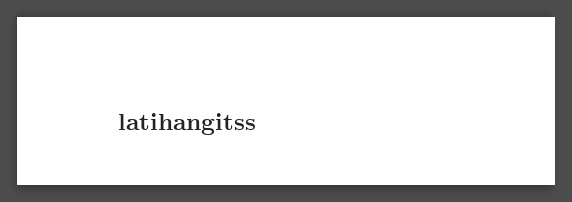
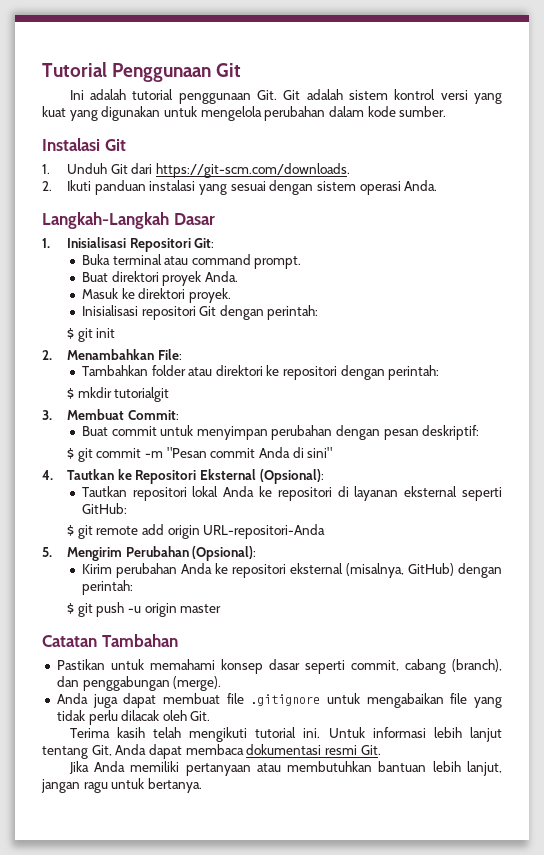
[118,113,256,135] latihangitss -> [42,62,242,82] [69,89,503,104] [42,106,447,121] [42,138,126,151] [42,163,350,178] [42,180,438,195] [42,212,215,229] [42,237,215,252] [81,254,302,269] [81,271,238,286] [81,288,231,303] [81,305,319,320] [67,328,116,342] [42,349,182,360] [81,365,440,380] [67,387,170,402] [42,409,179,420] [81,425,480,440] [67,447,333,462] [42,469,324,484] [81,486,503,501] [81,503,127,514] [67,524,326,539] [42,546,257,561] [81,563,502,578] [81,580,133,595] [67,602,222,617] [42,634,178,647] [56,659,502,674] [56,676,222,691] [56,693,502,708] [56,710,211,725] [69,727,503,742] [42,744,381,759] [68,761,503,776] [41,778,202,793] Tutorial Penggunaan Git // Ini adalah tutorial penggunaan Git. Git adalah sistem kontrol versi yang kuat yang digunakan untuk mengelola perubahan dalam kode sumber. // Instalasi Git // 1. Unduh Git dari https://git-scm.com/downloads. // 2. Ikuti panduan instalasi yang sesuai dengan sistem operasi Anda. // Langkah-Langkah Dasar // 1. Inisialisasi Repositori Git: // Buka terminal atau command prompt. // Buat direktori proyek Anda. // Masuk ke direktori proyek. // Inisialisasi repositori Git dengan perintah: // $ git init // 2. Menambahkan File: // Tambahkan folder atau direktori ke repositori dengan perintah: // $ mkdir tutorialgit // 3. Membuat Commit: // Buat commit untuk menyimpan perubahan dengan pesan deskriptif: // $ git commit -m "Pesan commit Anda di sini" // 4. Tautkan ke Repositori Eksternal (Opsional): // Tautkan repositori lokal Anda ke repositori di layanan eksternal seperti GitHub: // $ git remote add origin URL-repositori-Anda // 5. Mengirim Perubahan (Opsional): // Kirim perubahan Anda ke repositori eksternal (misalnya, GitHub) dengan perintah: // $ git push -u origin master // Catatan Tambahan // Pastikan untuk memahami konsep dasar seperti commit, cabang (branch), dan penggabungan (merge). // Anda juga dapat membuat file .gitignore untuk mengabaikan file yang tidak perlu dilacak oleh Git. // Terima kasih telah mengikuti tutorial ini. Untuk informasi lebih lanjut tentang Git, Anda dapat membaca dokumentasi resmi Git. // Jika Anda memiliki pertanyaan atau membutuhkan bantuan lebih lanjut, jangan ragu untuk bertanya.

